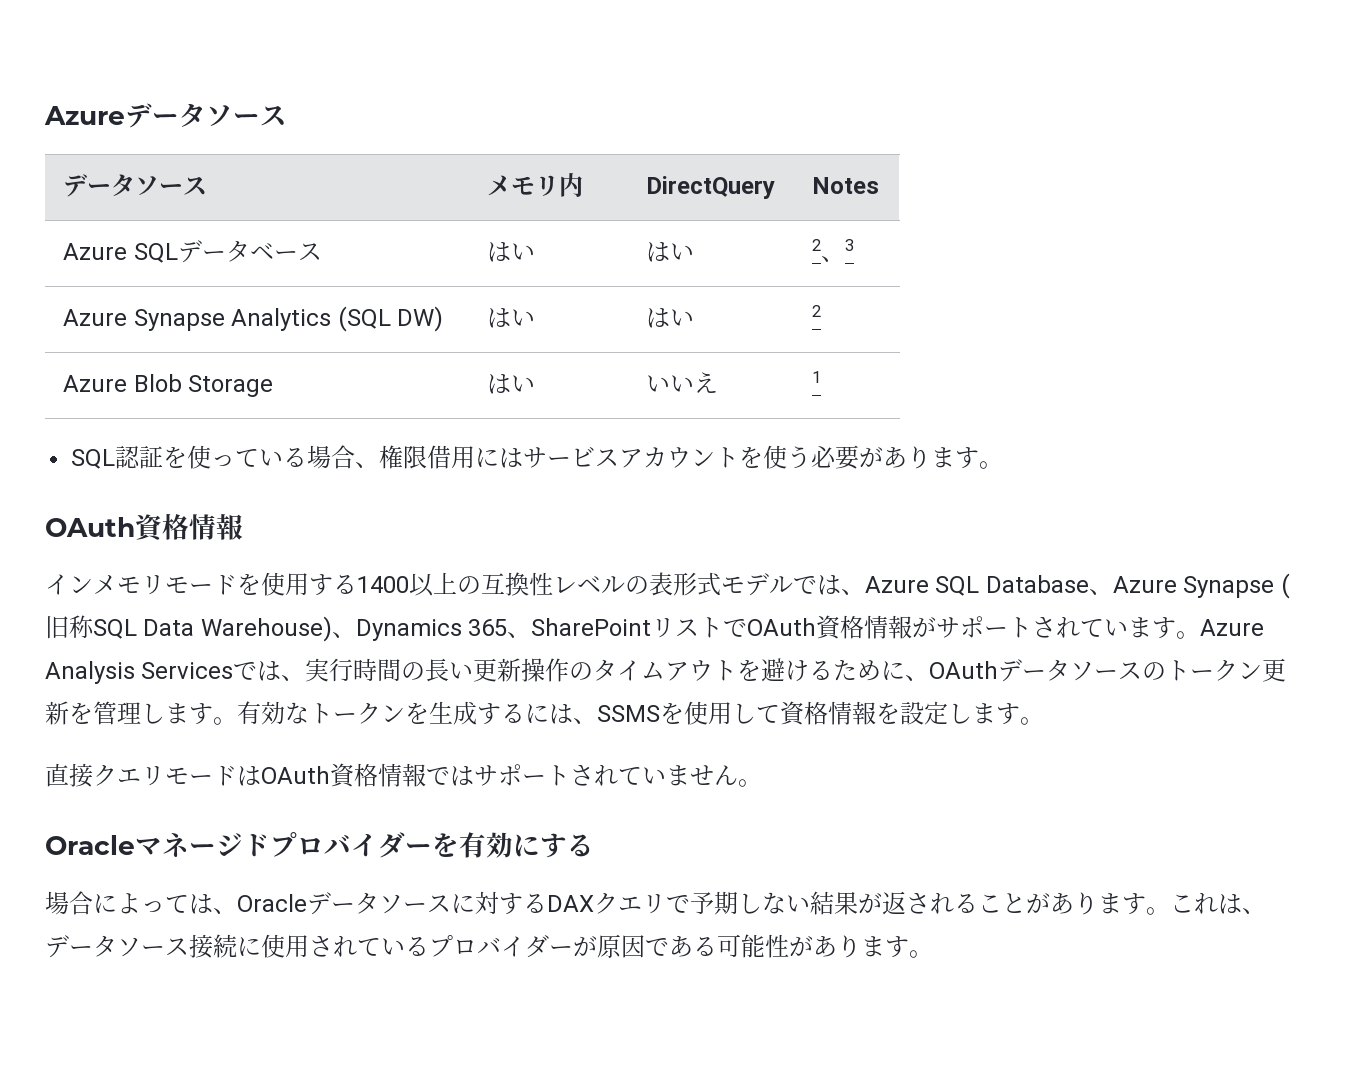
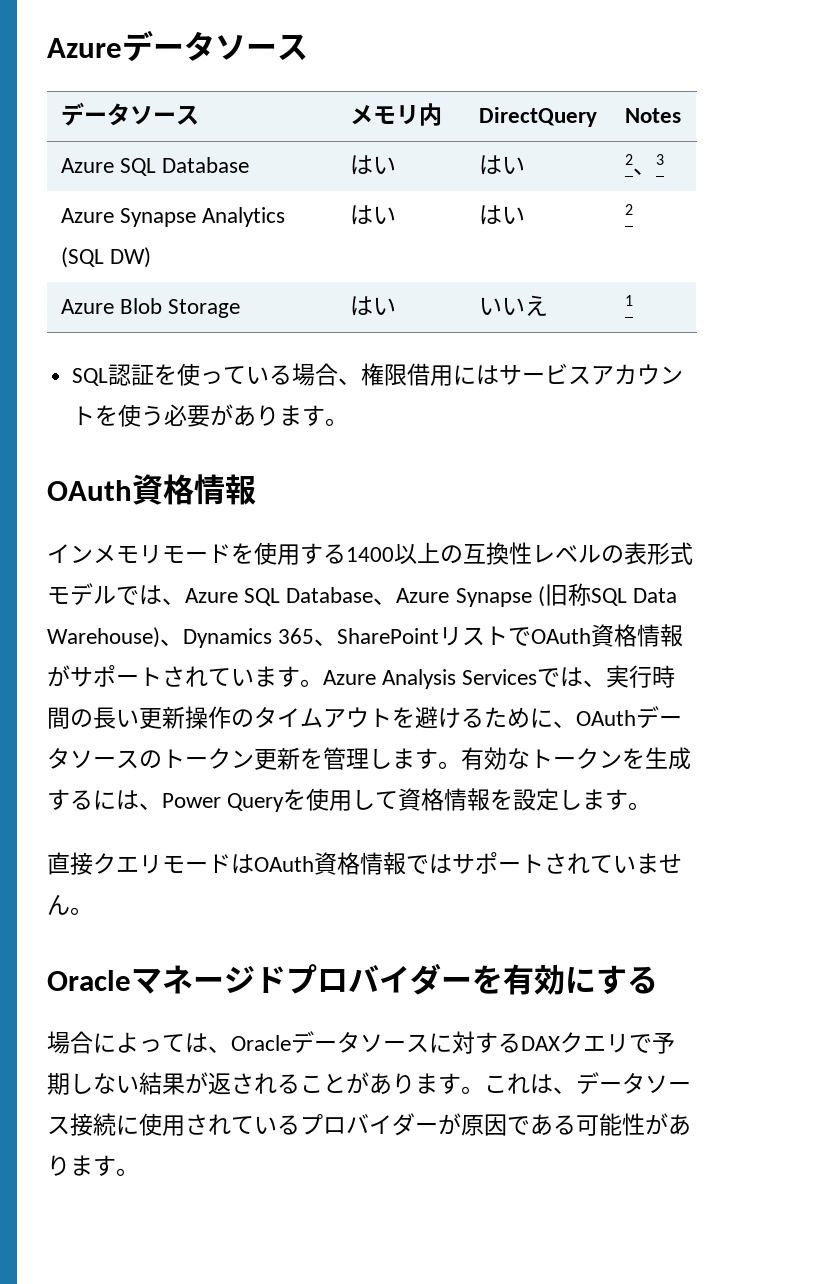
[177,240,322,263] データベース -> [162,157,250,173] Database
[597,705,660,722] SSMS -> [162,793,285,812] Power Query

